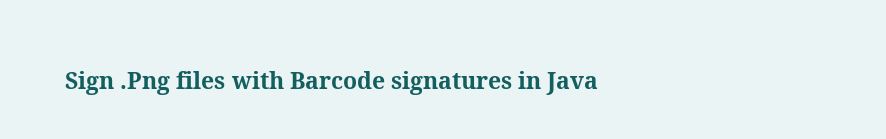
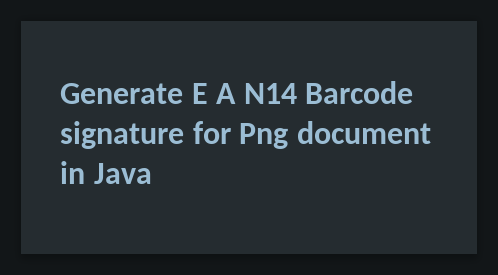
[65,71,513,95] Sign .Png files with Barcode signatures -> [60,81,414,104] [60,121,431,149] Generate E A N14 Barcode signature for Png document

